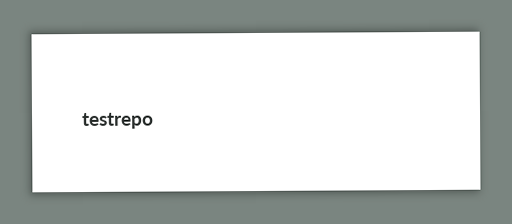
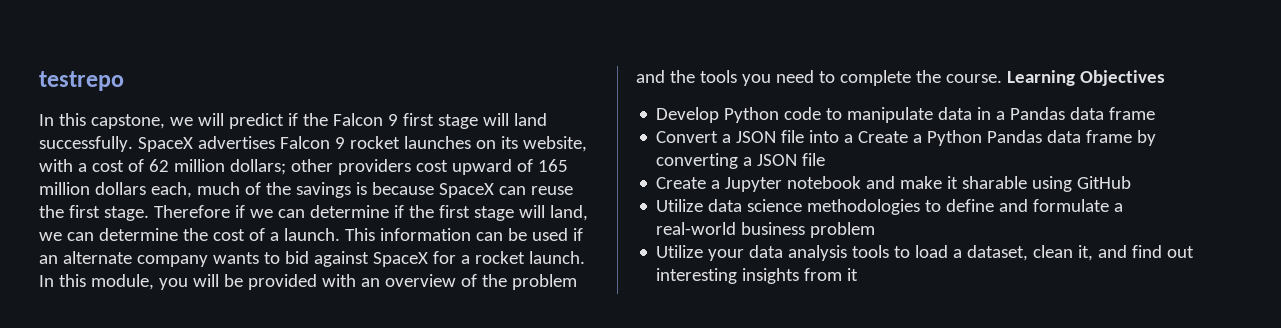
(154, 121) none -> [39,113,547,129] [39,136,587,152] [39,159,568,175] [39,182,573,198] [39,205,588,221] [39,228,583,241] [39,251,585,267] [39,274,577,290] [636,70,1165,86] [656,107,1156,123] [656,130,1157,146] [656,153,826,169] [656,176,1132,192] [656,199,1124,215] [656,222,876,238] [656,245,1195,261] [656,268,859,284] // In this capstone, we will predict if the Falcon 9 first stage will land successfully. SpaceX advertises Falcon 9 rocket launches on its website, with a cost of 62 million dollars; other providers cost upward of 165 million dollars each, much of the savings is because SpaceX can reuse the first stage. Therefore if we can determine if the first stage will land, we can determine the cost of a launch. This information can be used if an alternate company wants to bid against SpaceX for a rocket launch. In this module, you will be provided with an overview of the problem and the tools you need to complete the course. Learning Objectives // Develop Python code to manipulate data in a Pandas data frame // Convert a JSON file into a Create a Python Pandas data frame by converting a JSON file // Create a Jupyter notebook and make it sharable using GitHub // Utilize data science methodologies to define and formulate a real-world business problem // Utilize your data analysis tools to load a dataset, clean it, and find out interesting insights from it

